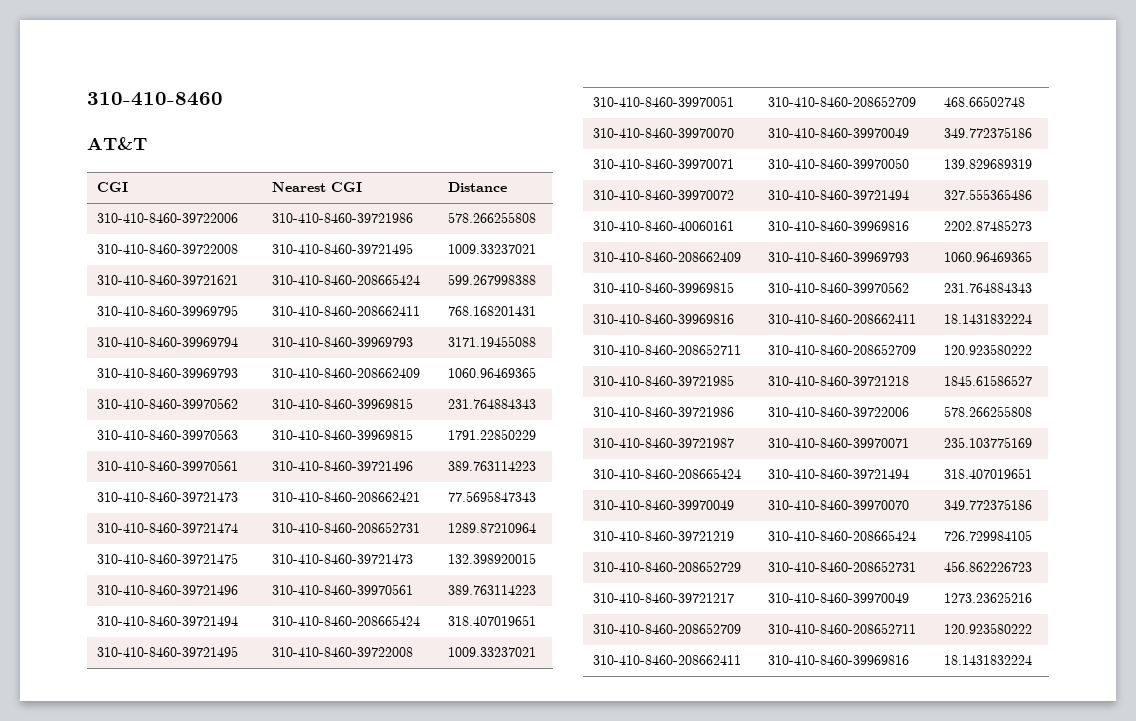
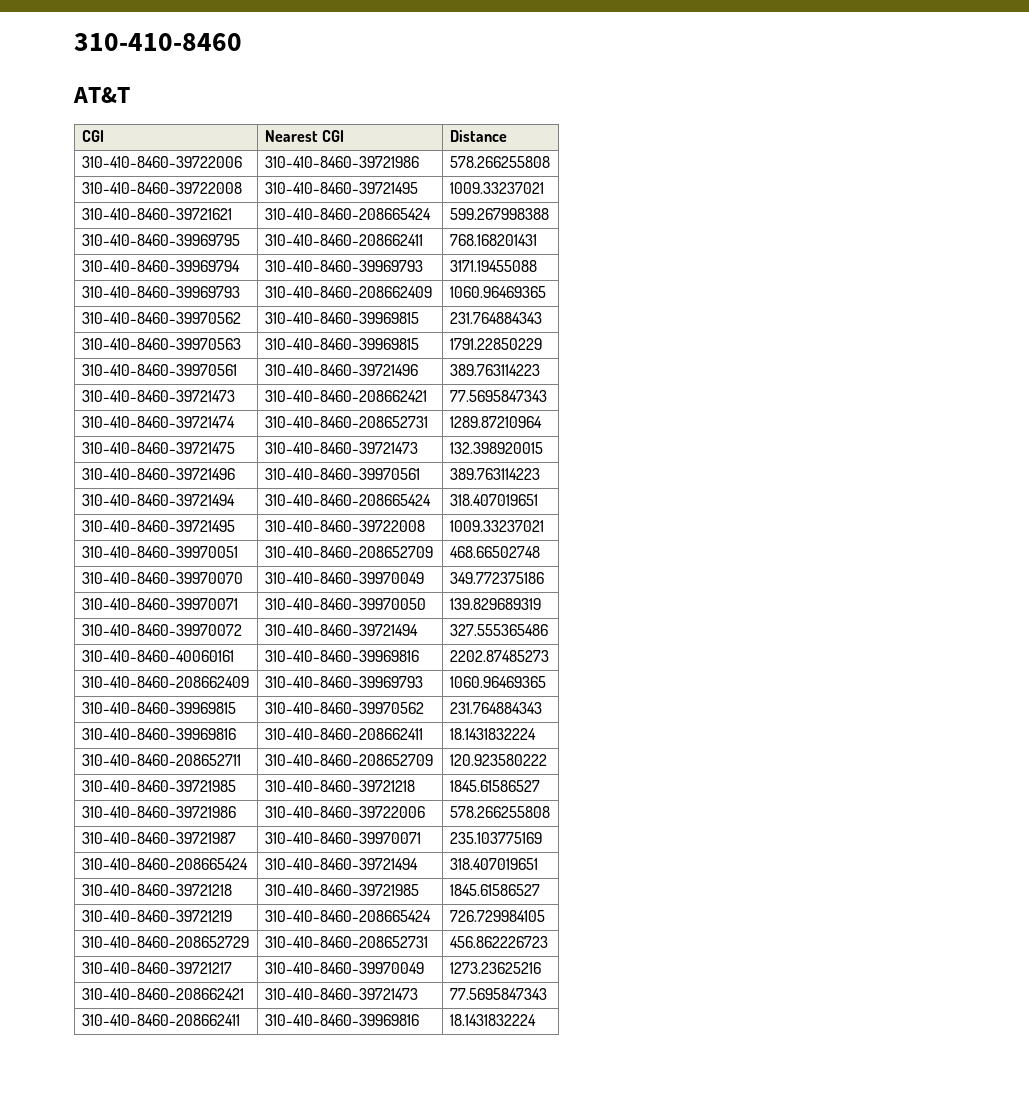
[593,500,735,510] [768,500,910,510] [944,499,1033,510] 310-410-8460-39970049 | 310-410-8460-39970070 | 349.772375186 -> [81,884,232,896] [264,884,419,896] [449,884,540,896] 310-410-8460-39721218 | 310-410-8460-39721985 | 1845.61586527
[593,623,742,634] [768,623,917,634] [944,623,1033,634] 310-410-8460-208652709 | 310-410-8460-208652711 | 120.923580222 -> [81,988,244,1000] [264,988,418,1000] [449,988,547,1000] 310-410-8460-208662421 | 310-410-8460-39721473 | 77.5695847343

